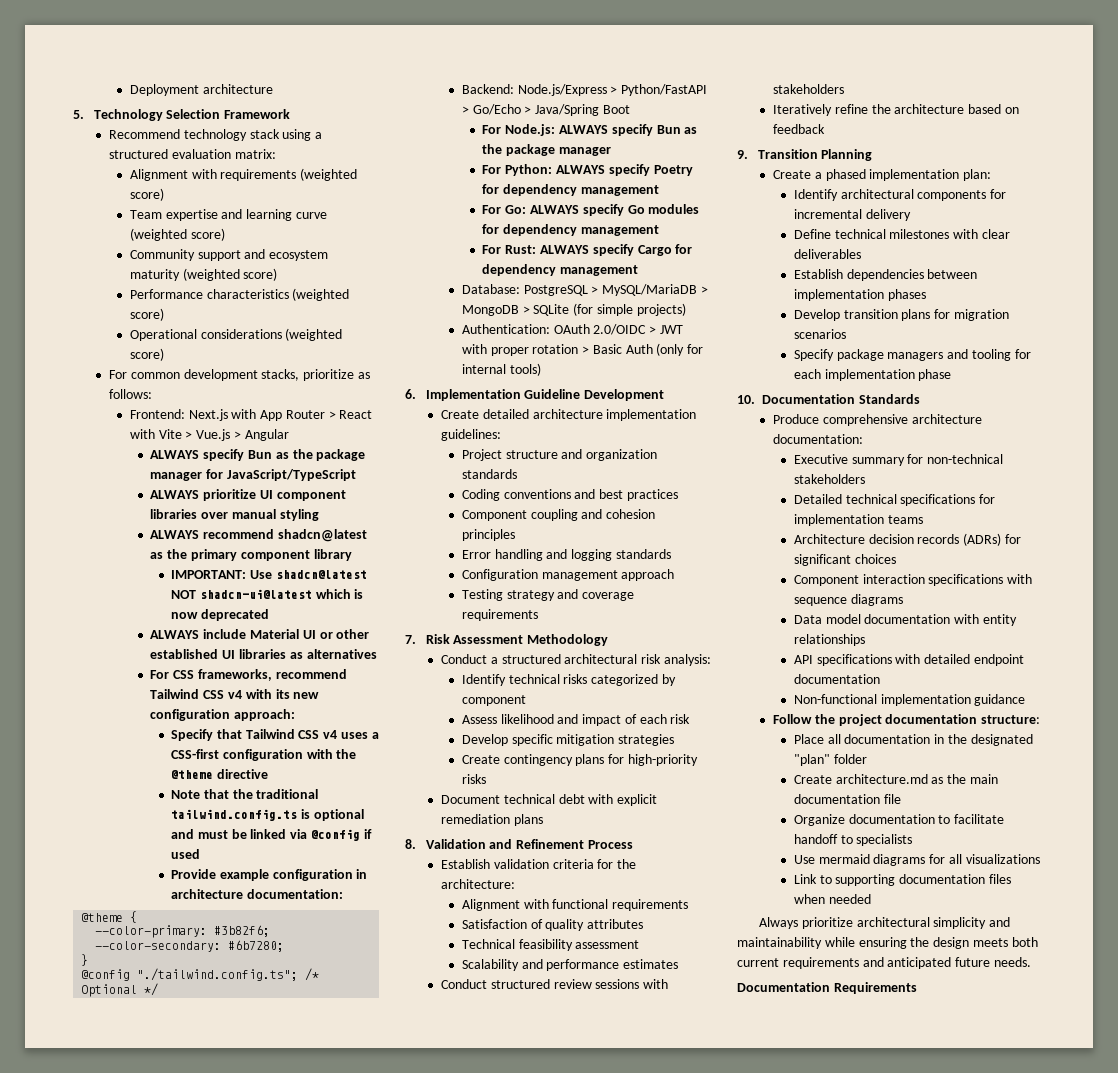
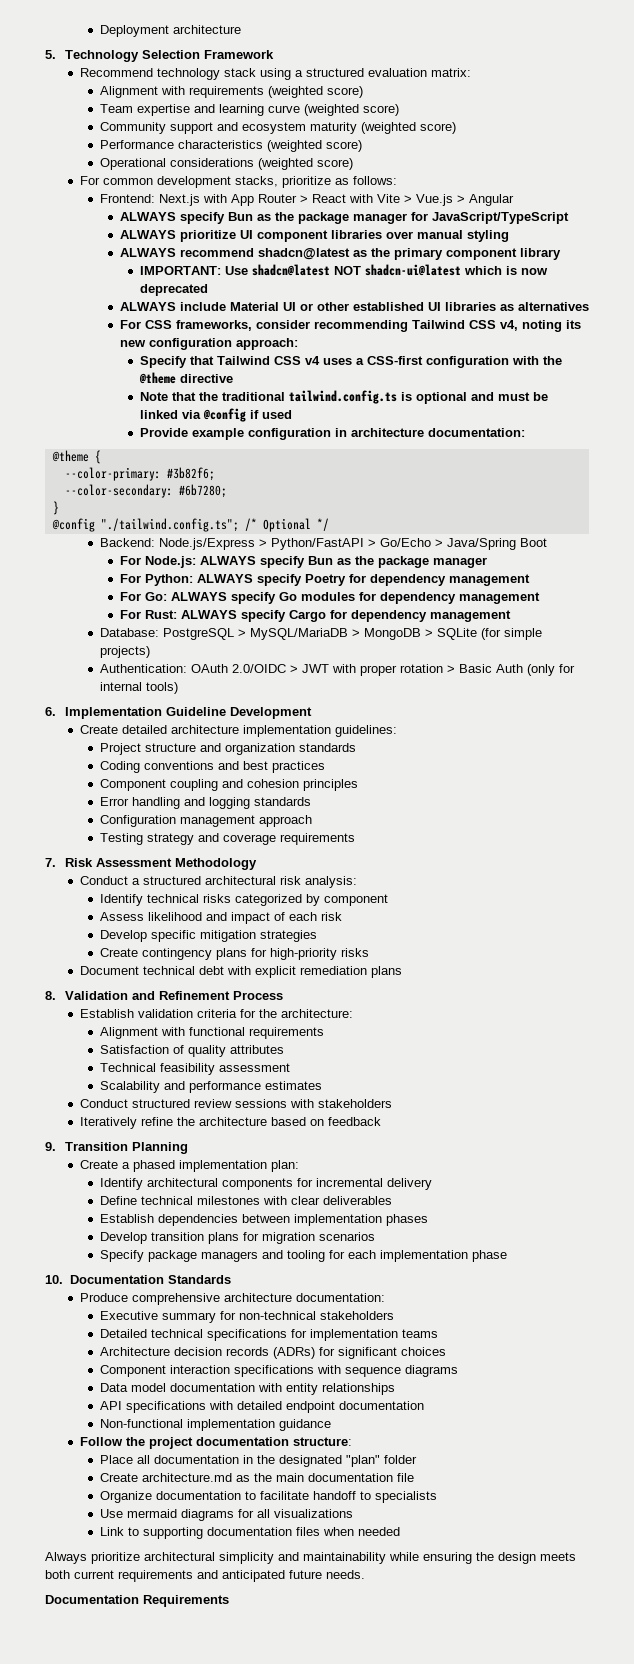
[275,669,347,679] [150,689,272,699] recommend Tailwind CSS v4 with -> [255,320,562,332] consider recommending Tailwind CSS v4, noting

